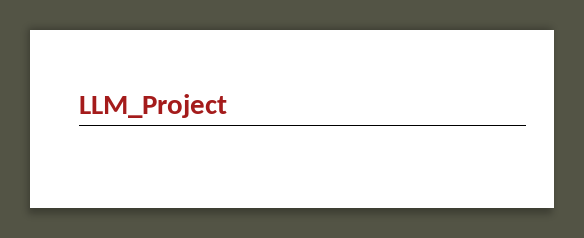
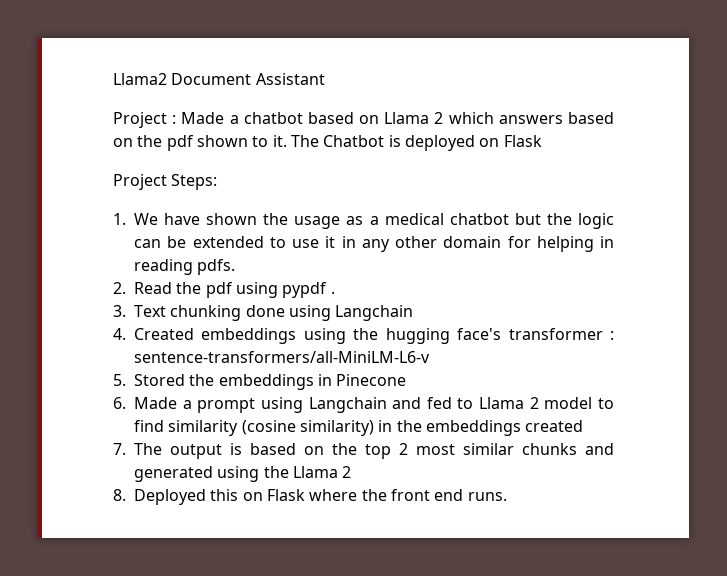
[79,94,227,118] LLM_Project -> [113,73,325,85] [113,112,614,128] [113,135,542,151] [113,174,218,190] [113,213,614,229] [134,236,614,252] [134,259,236,275] [113,282,335,298] [113,305,414,321] [113,328,614,344] [134,351,430,363] [113,374,407,390] [113,397,614,413] [134,420,584,436] [113,443,614,459] [134,466,352,482] [113,489,507,505] Llama2 Document Assistant // Project : Made a chatbot based on Llama 2 which answers based on the pdf shown to it. The Chatbot is deployed on Flask // Project Steps: // 1. We have shown the usage as a medical chatbot but the logic can be extended to use it in any other domain for helping in reading pdfs. // 2. Read the pdf using pypdf . // 3. Text chunking done using Langchain // 4. Created embeddings using the hugging face's transformer : sentence-transformers/all-MiniLM-L6-v // 5. Stored the embeddings in Pinecone // 6. Made a prompt using Langchain and fed to Llama 2 model to find similarity (cosine similarity) in the embeddings created // 7. The output is based on the top 2 most similar chunks and generated using the Llama 2 // 8. Deployed this on Flask where the front end runs.

